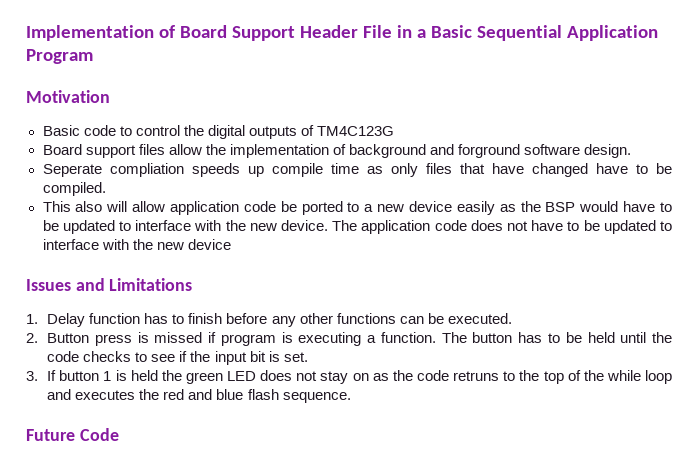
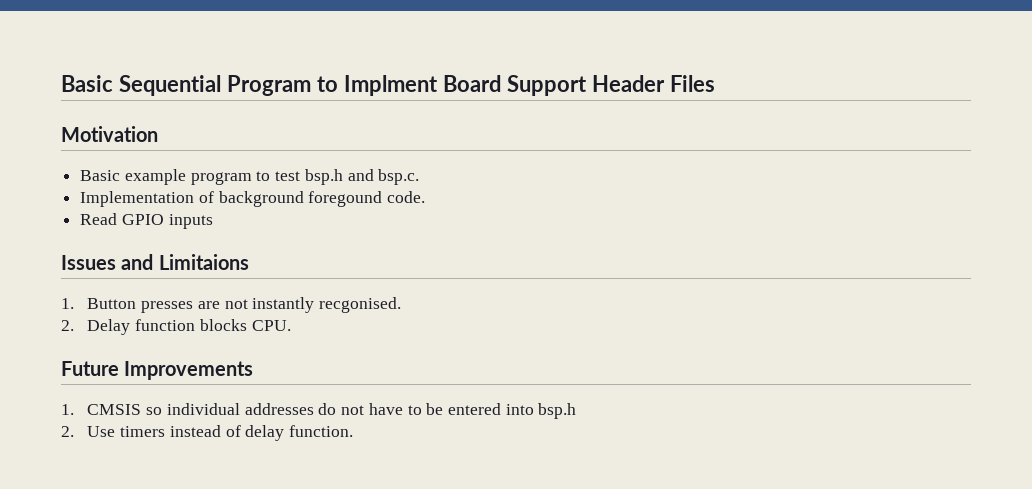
[26,25,658,41] [26,49,93,64] [26,90,110,103] [42,125,394,139] [42,144,632,158] [42,163,673,177] [42,182,106,196] [42,201,672,215] [42,220,673,234] [42,239,231,250] [26,278,193,291] [26,313,512,327] [26,332,673,346] [47,351,308,365] [26,370,672,384] [47,389,351,403] [26,428,119,441] Implementation of Board Support Header File in a Basic Sequential Application Program // Motivation // Basic code to control the digital outputs of TM4C123G // Board support files allow the implementation of background and forground software design. // Seperate compliation speeds up compile time as only files that have changed have to be compiled. // This also will allow application code be ported to a new device easily as the BSP would have to be updated to interface with the new device. The application code does not have to be updated to interface with the new device // Issues and Limitations // 1. Delay function has to finish before any other functions can be executed. // 2. Button press is missed if program is executing a function. The button has to be held until the code checks to see if the input bit is set. // 3. If button 1 is held the green LED does not stay on as the code retruns to the top of the while loop and executes the red and blue flash sequence. // Future Code -> [61,75,715,96] [61,126,158,142] [80,169,420,185] [80,191,426,207] [80,213,213,229] [61,254,249,270] [61,297,402,313] [61,319,291,335] [61,361,254,380] [61,403,577,419] [61,425,354,441] Basic Sequential Program to Implment Board Support Header Files // Motivation // Basic example program to test bsp.h and bsp.c. // Implementation of background foregound code. // Read GPIO inputs // Issues and Limitaions // 1. Button presses are not instantly recgonised. // 2. Delay function blocks CPU. // Future Improvements // 1. CMSIS so individual addresses do not have to be entered into bsp.h // 2. Use timers instead of delay function.

